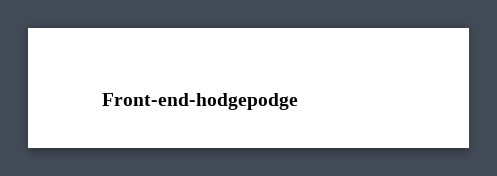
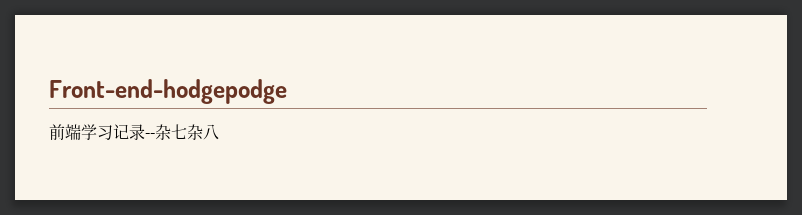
(298, 101) none -> [49,124,219,140] // 前端学习记录--杂七杂八

